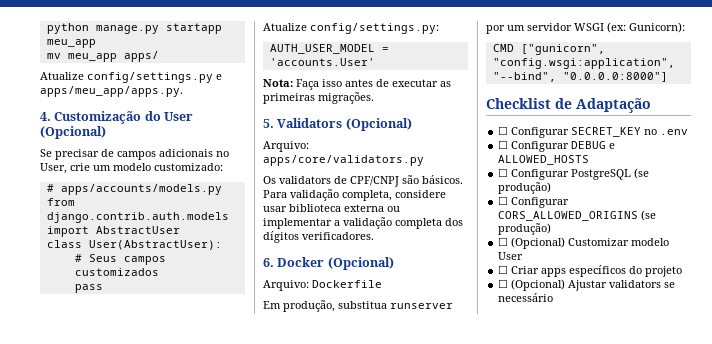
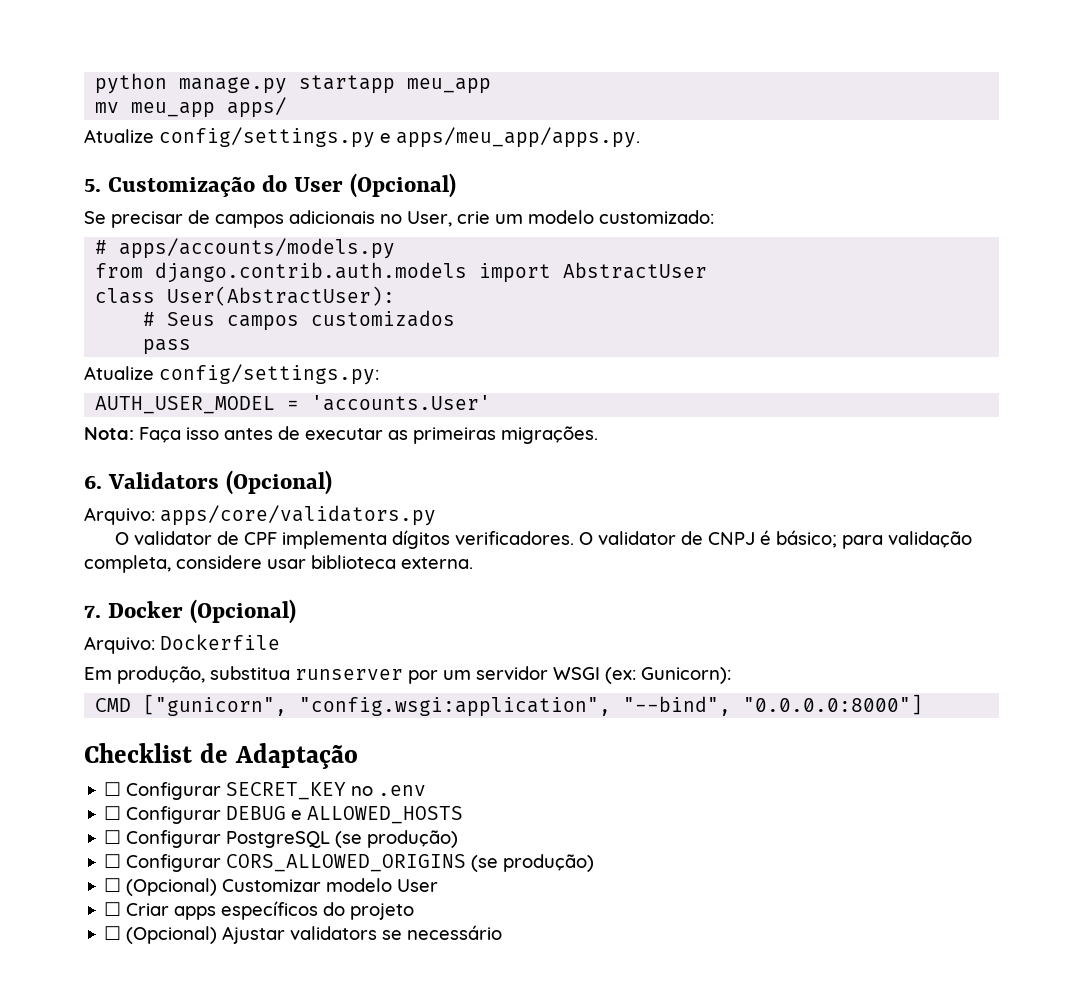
[40,112,51,121] 4. -> [84,179,101,192] 5.
[263,119,274,128] 5. -> [84,475,102,489] 6.
[263,175,463,187] [263,190,287,198] Os validators de CPF/CNPJ são básicos. Para -> [115,530,884,549] O validator de CPF implementa dígitos verificadores. O validator de CNPJ é básico; para
[344,204,400,212] [263,217,463,229] [263,231,374,243] [263,258,274,267] externa ou implementar a validação completa dos dígitos verificadores. // 6. -> [401,557,473,569] [84,605,101,618] externa. // 7.

